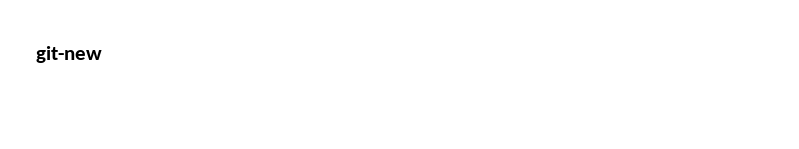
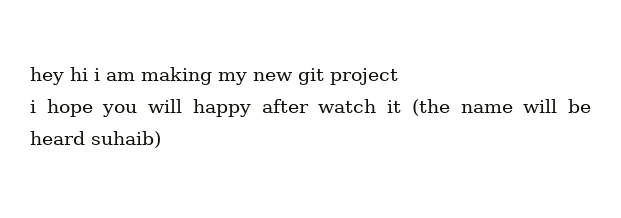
[36,46,102,63] git-new -> [30,67,398,85] [30,99,592,117] [30,131,161,148] hey hi i am making my new git project // i hope you will happy after watch it (the name will be heard suhaib)

